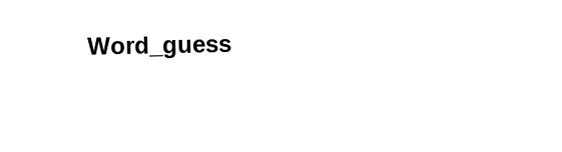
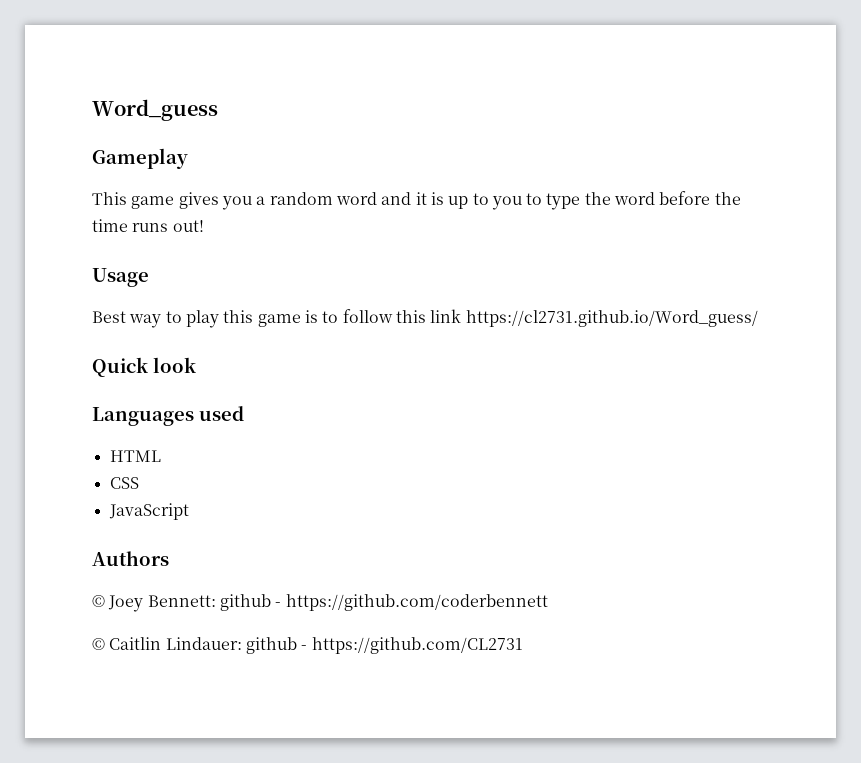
(232, 47) none -> [92,148,188,169] [92,191,741,210] [92,219,204,232] [92,268,149,287] [92,309,758,328] [92,357,196,377] [92,406,244,426] [109,450,161,462] [109,477,139,489] [108,503,189,520] [92,551,169,566] [92,594,548,612] [92,637,523,654] // Gameplay // This game gives you a random word and it is up to you to type the word before the time runs out! // Usage // Best way to play this game is to follow this link https://cl2731.github.io/Word_guess/ // Quick look // Languages used // HTML // CSS // JavaScript // Authors // © Joey Bennett: github - https://github.com/coderbennett // © Caitlin Lindauer: github - https://github.com/CL2731

